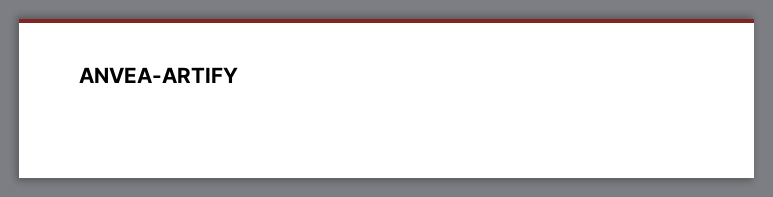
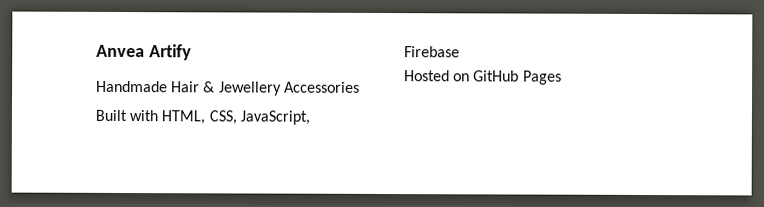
[79,67,238,83] ANVEA-ARTIFY -> [96,44,192,61] [96,80,360,96] [95,109,310,125] [404,46,460,58] [404,70,562,85] Anvea Artify // Handmade Hair & Jewellery Accessories // Built with HTML, CSS, JavaScript, Firebase // Hosted on GitHub Pages

